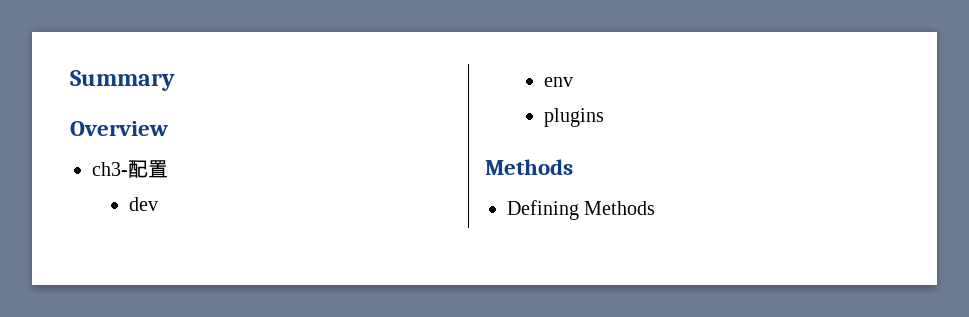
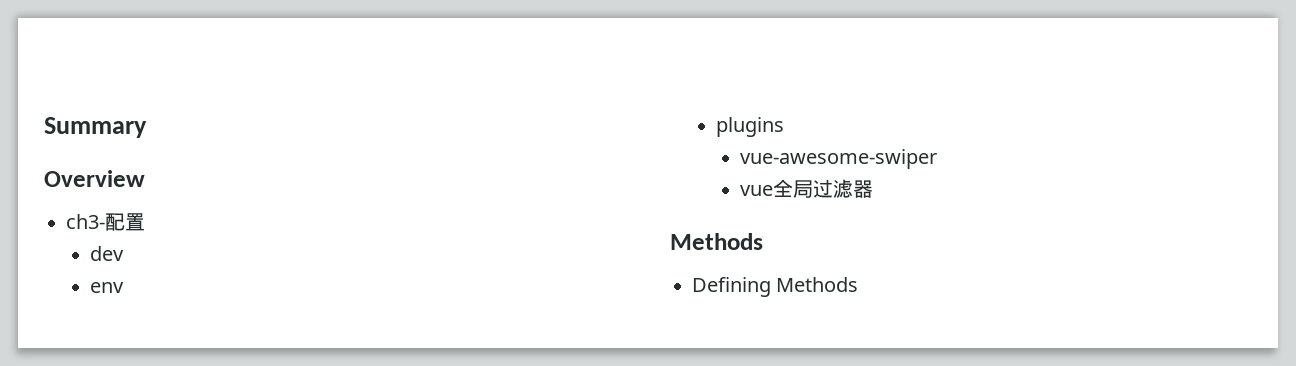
(604, 117) none -> [740,149,938,169] [740,179,874,198] // vue-awesome-swiper // vue全局过滤器

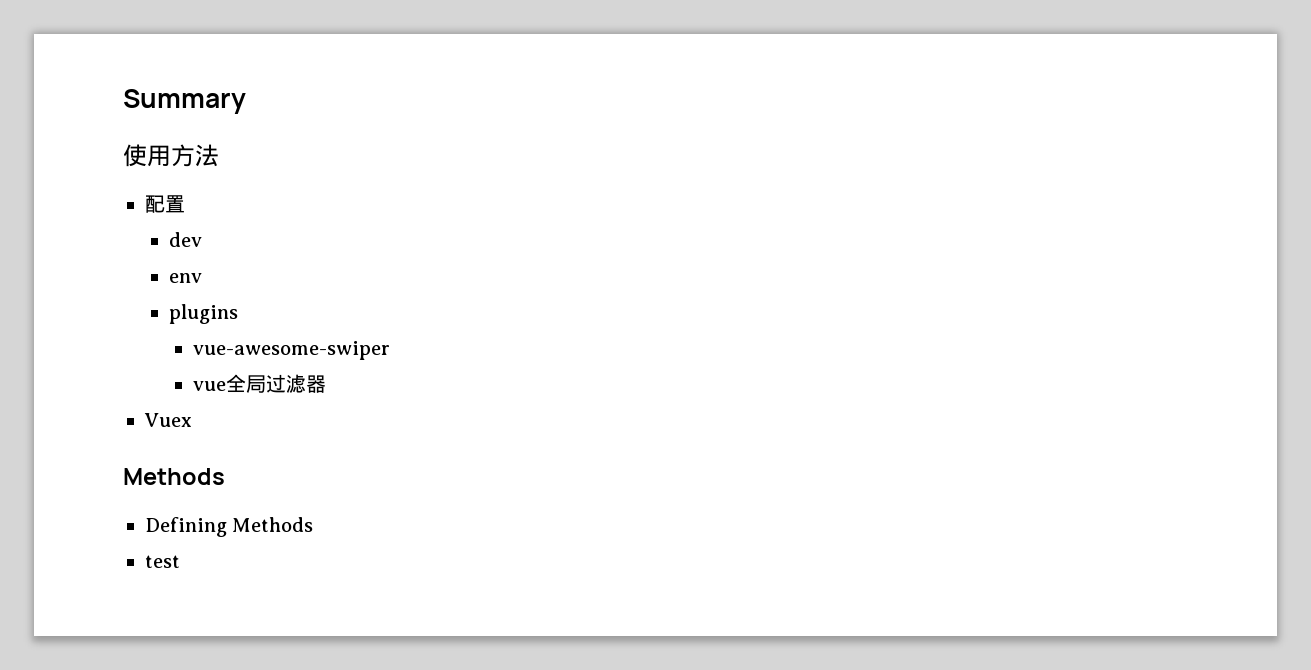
[44,170,145,187] [66,214,105,229] Overview // ch3- -> [123,144,219,167] 使用方法 //
(874, 189) none -> [144,413,192,427] // Vuex
(859, 284) none -> [145,555,180,568] // test

